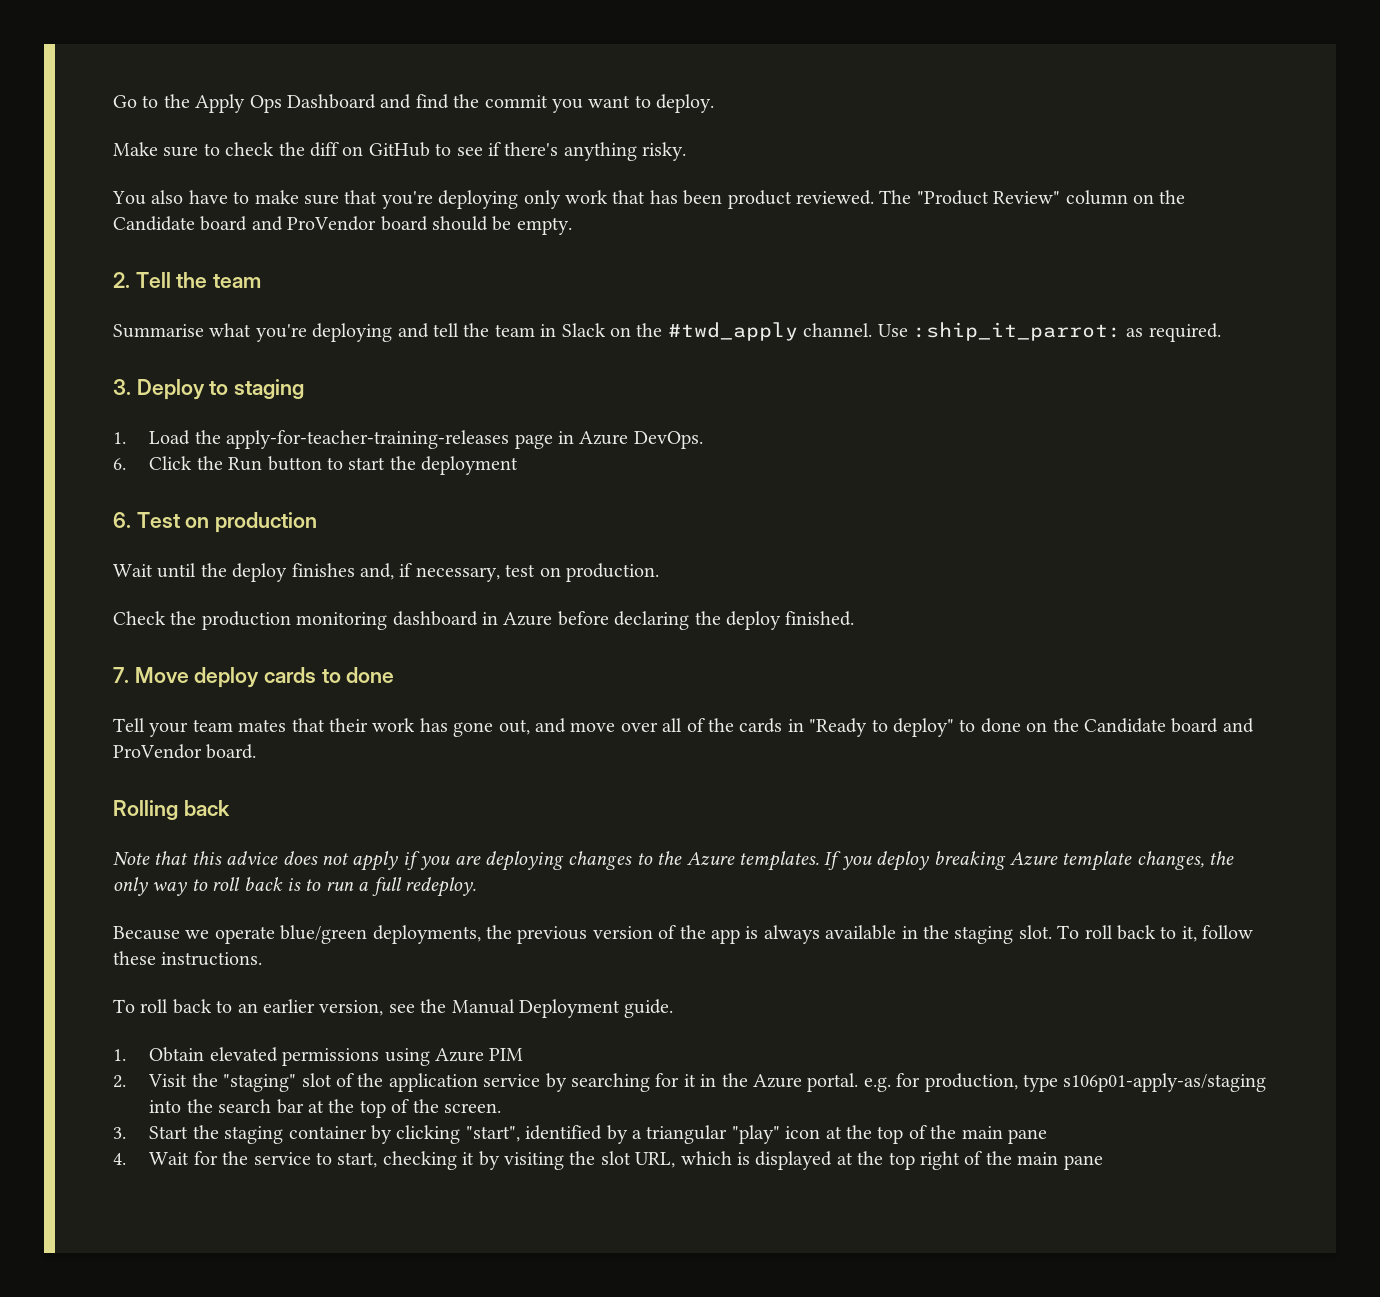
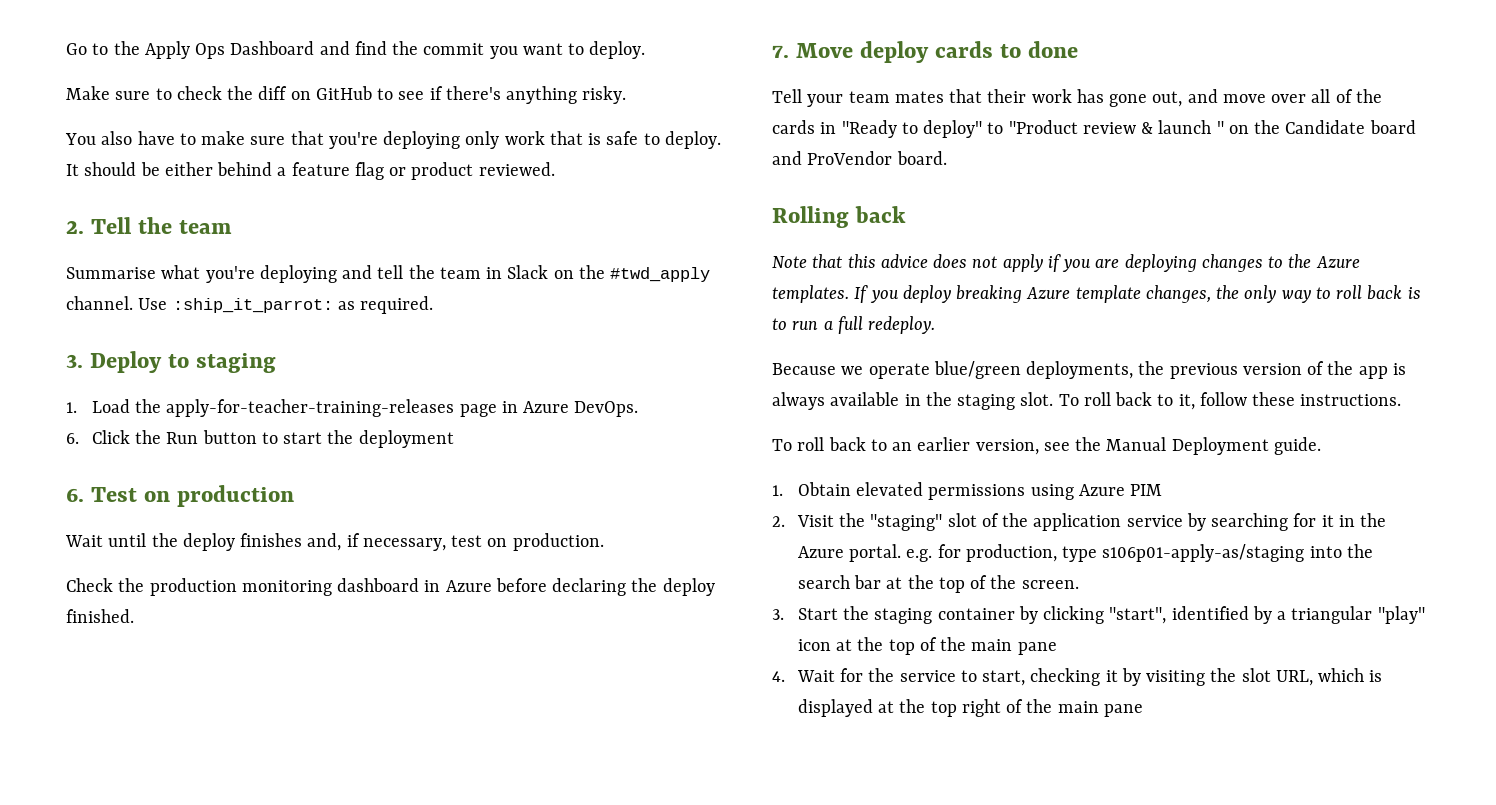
[649,190,1186,209] [113,216,572,235] has been product reviewed. The "Product Review" column on the Candidate board and ProVendor board should be empty. -> [588,131,721,149] [66,162,555,180] is safe to deploy. It should be either behind a feature flag or product reviewed.
[980,718,1021,733] done -> [1008,120,1224,134] "Product review & launch "

